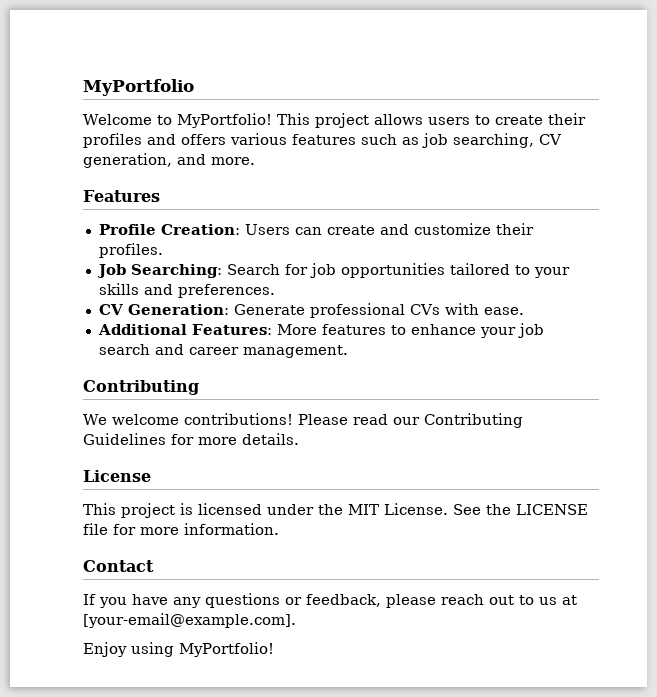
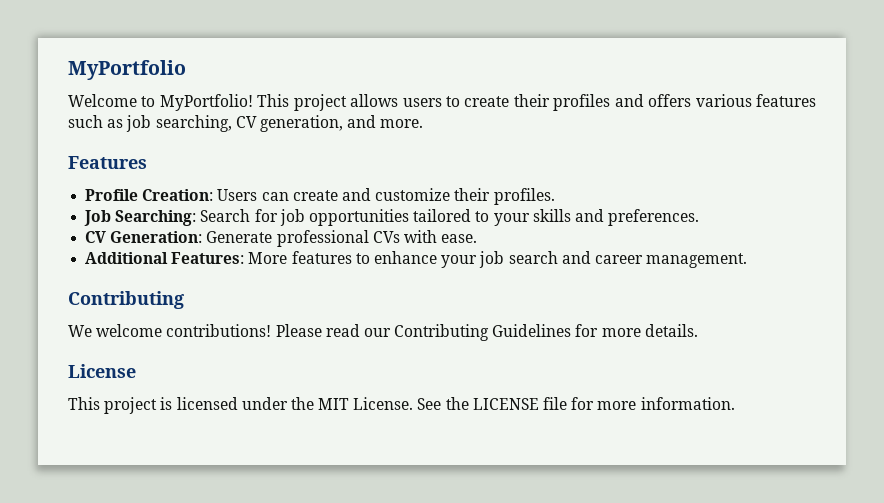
[83,560,154,572] [83,593,577,608] [83,613,296,628] [83,642,274,657] // Contact // If you have any questions or feedback, please reach out to us at [your-email@example.com]. // Enjoy using MyPortfolio! -> (735, 403) none

